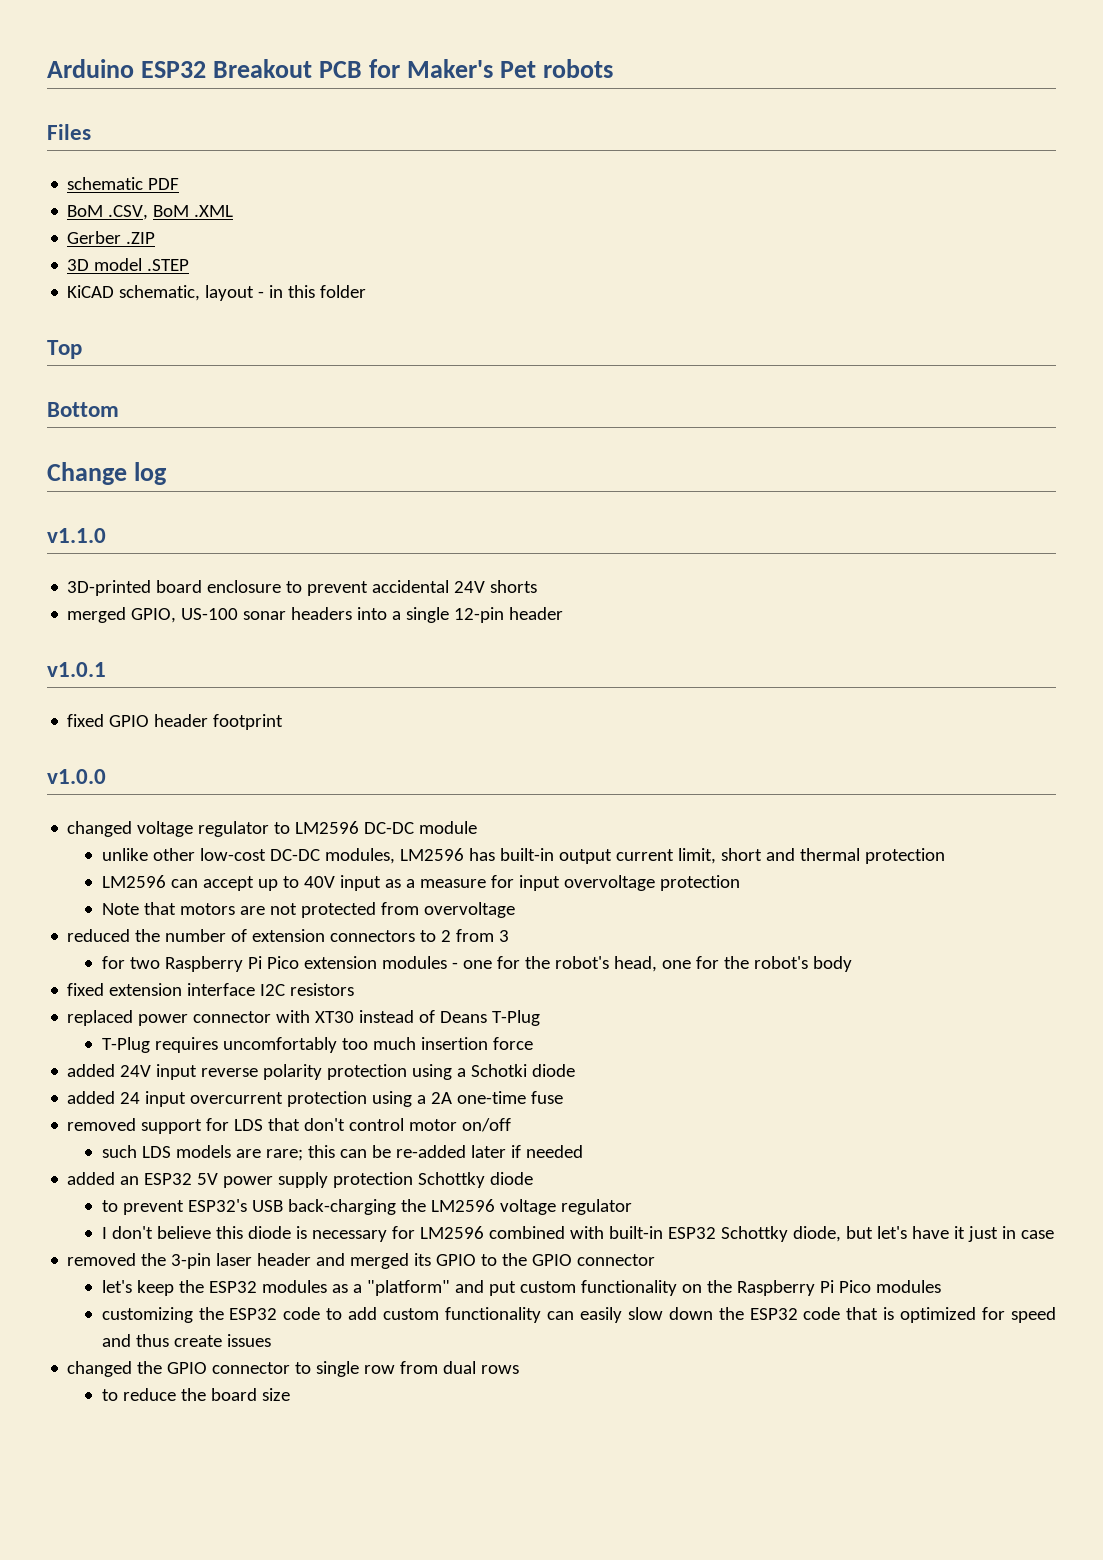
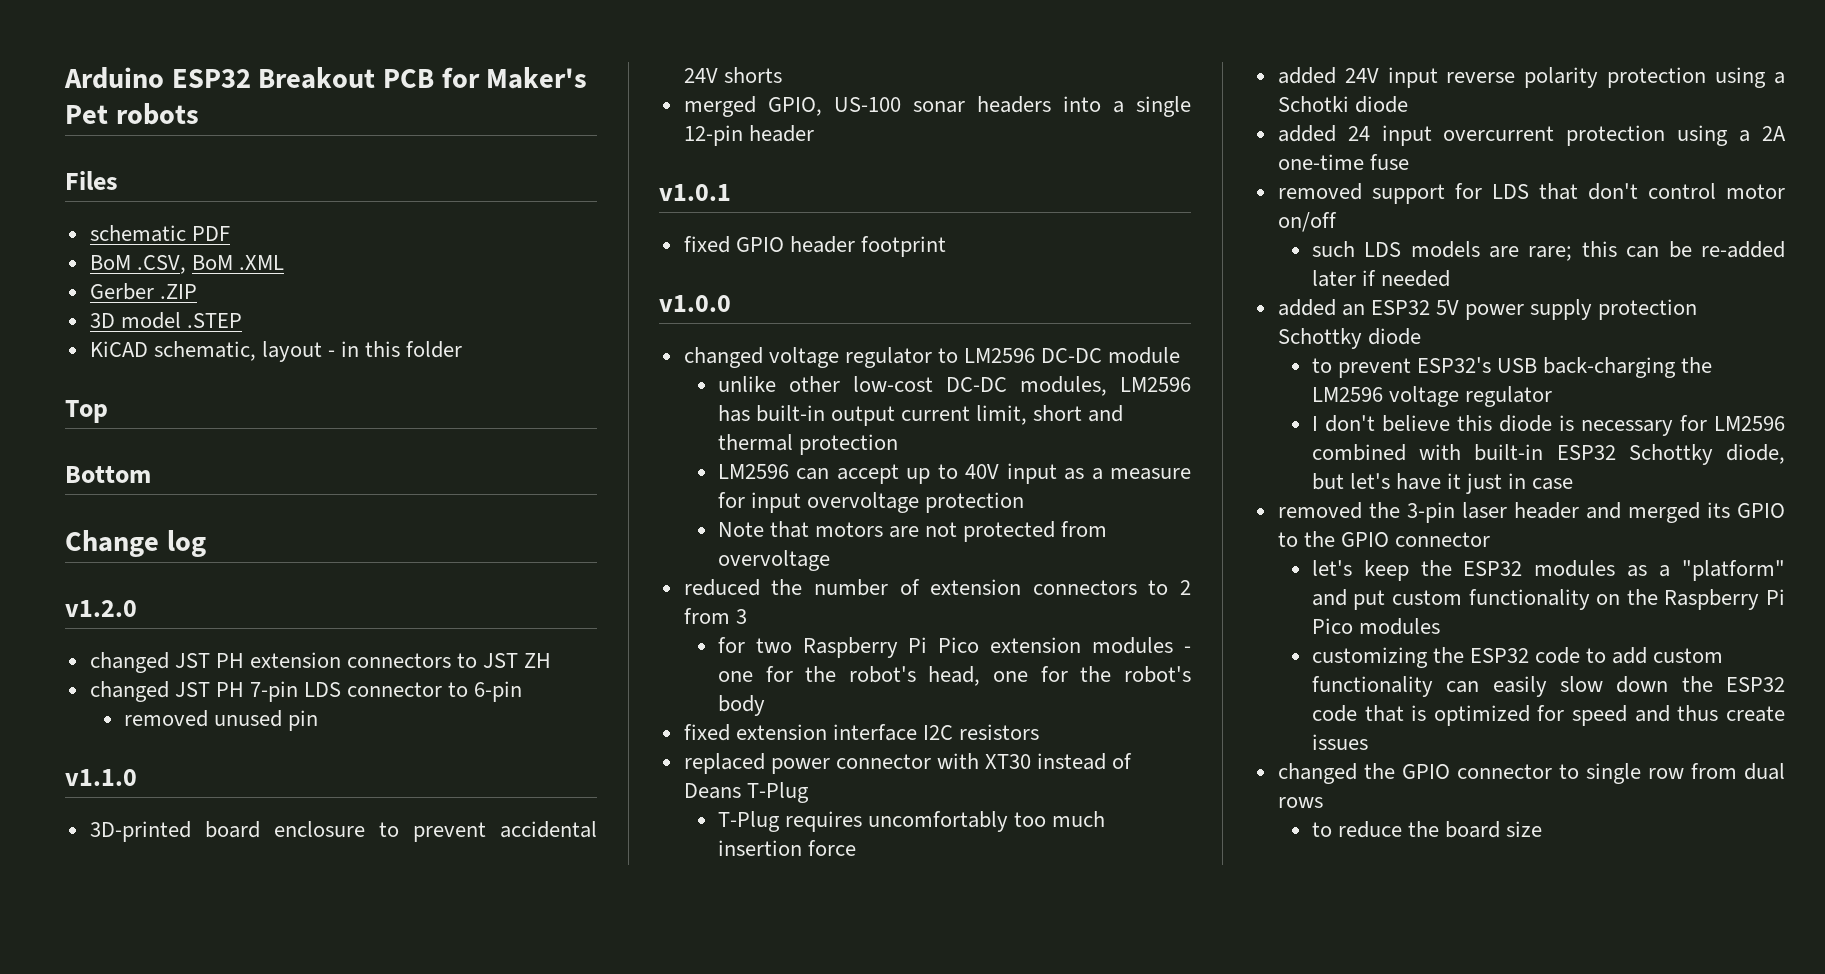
(168, 473) none -> [65,600,137,617] [89,652,552,673] [89,681,523,702] [123,710,319,731] // v1.2.0 // changed JST PH extension connectors to JST ZH // changed JST PH 7-pin LDS connector to 6-pin // removed unused pin

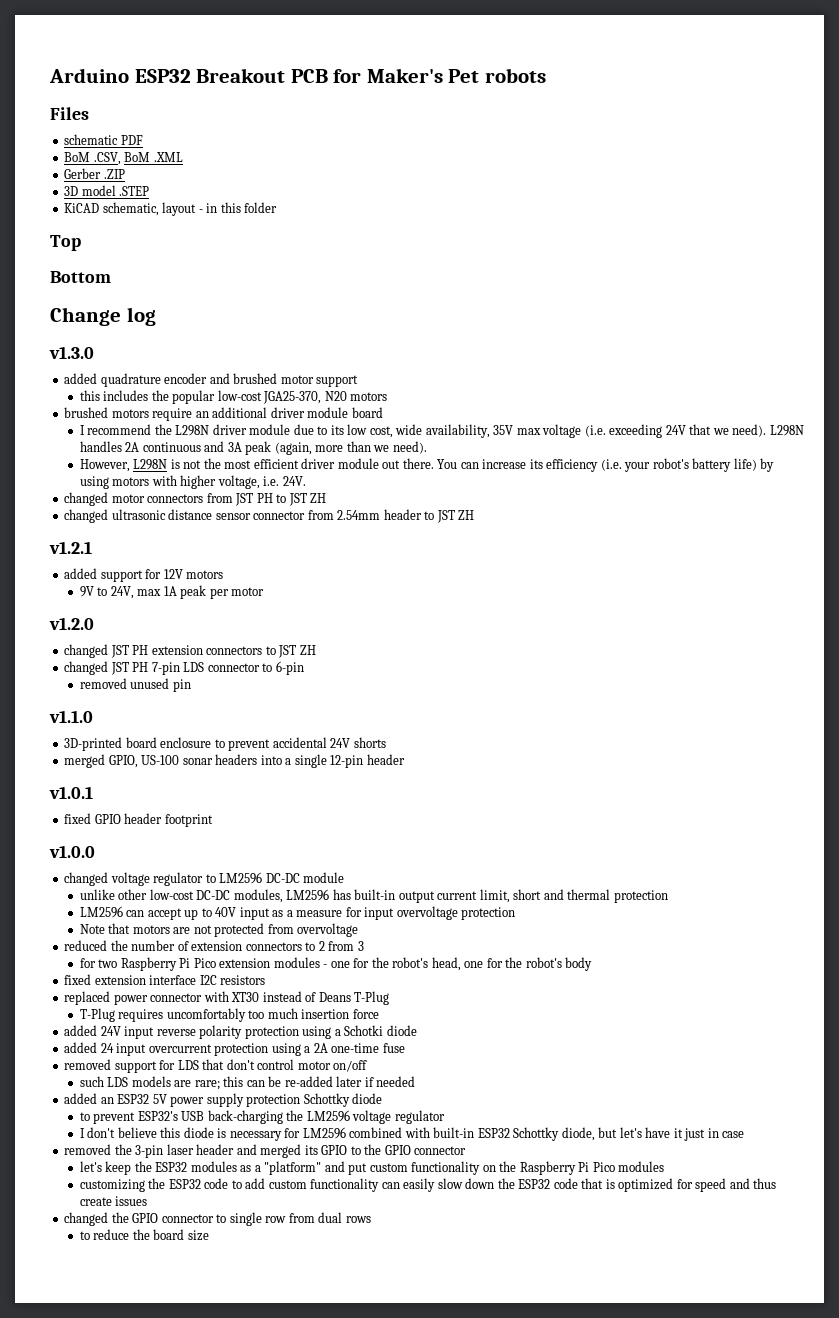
(206, 543) none -> [49,346,94,359] [64,373,359,387] [79,390,388,404] [64,407,383,421] [79,424,804,438] [79,441,427,455] [79,458,775,472] [79,475,306,489] [64,492,327,506] [64,509,475,523] [49,541,92,554] [64,568,224,582] [79,585,265,599] // v1.3.0 // added quadrature encoder and brushed motor support // this includes the popular low-cost JGA25-370, N20 motors // brushed motors require an additional driver module board // I recommend the L298N driver module due to its low cost, wide availability, 35V max voltage (i.e. exceeding 24V that we need). L298N handles 2A continuous and 3A peak (again, more than we need). // However, L298N is not the most efficient driver module out there. You can increase its efficiency (i.e. your robot's battery life) by using motors with higher voltage, i.e. 24V. // changed motor connectors from JST PH to JST ZH // changed ultrasonic distance sensor connector from 2.54mm header to JST ZH // v1.2.1 // added support for 12V motors // 9V to 24V, max 1A peak per motor

